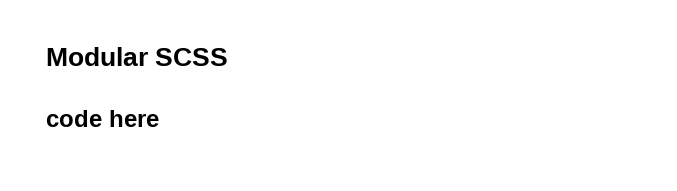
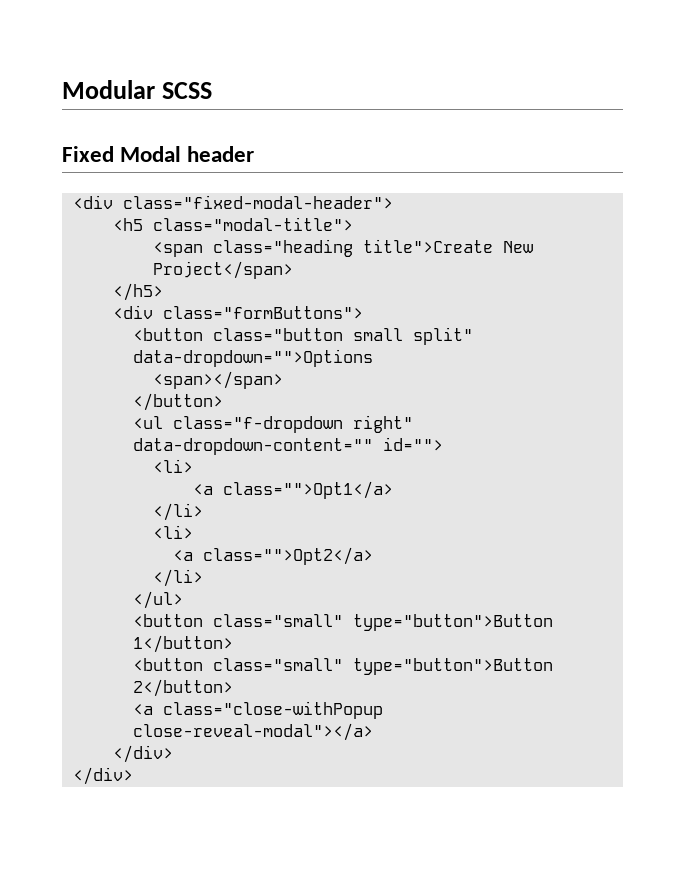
[46,110,159,127] code here -> [62,146,255,162] [73,195,394,209] [113,217,354,231] [153,239,534,257] [153,261,294,279] [113,283,164,301] [113,305,364,319] [133,327,474,345] [133,349,374,367] [153,371,284,389] [133,393,224,411] [133,415,414,433] [133,437,444,455] [153,459,194,473] [193,481,394,499] [153,503,204,521] [153,525,194,539] [173,547,374,565] [153,569,204,587] [133,591,184,609] [133,614,554,631] [133,635,234,653] [133,658,554,675] [133,679,234,697] [133,701,384,719] [133,723,374,741] [113,745,174,763] [73,767,134,785] Fixed Modal header // <div class="fixed-modal-header"> // <h5 class="modal-title"> // <span class="heading title">Create New Project</span> // </h5> // <div class="formButtons"> // <button class="button small split" data-dropdown="">Options // <span></span> // </button> // <ul class="f-dropdown right" data-dropdown-content="" id=""> // <li> // <a class="">Opt1</a> // </li> // <li> // <a class="">Opt2</a> // </li> // </ul> // <button class="small" type="button">Button 1</button> // <button class="small" type="button">Button 2</button> // <a class="close-withPopup close-reveal-modal"></a> // </div> // </div>

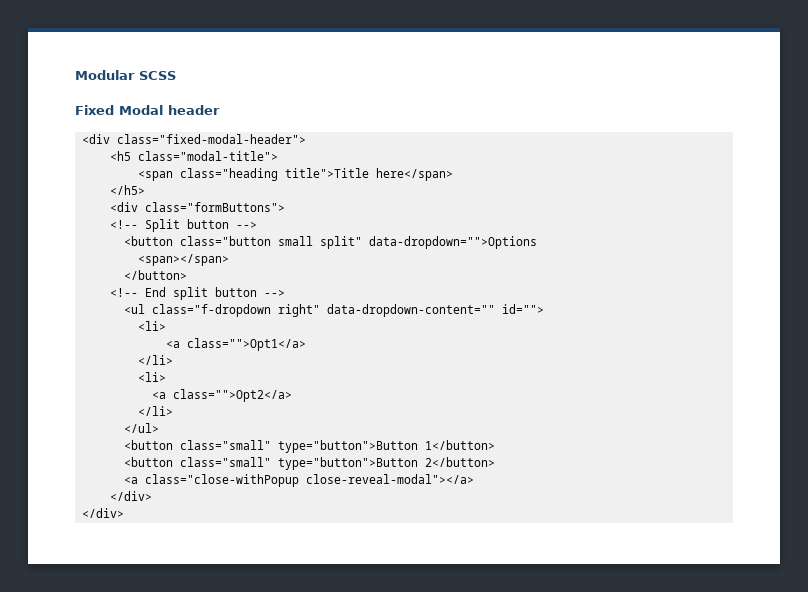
[363,239,534,253] [153,261,294,279] title">Create New Project</span> -> [284,168,453,181] title">Title here</span>
(364, 312) none -> [109,219,257,232] // <!-- Split button -->
(224, 402) none -> [109,287,285,300] // <!-- End split button -->

